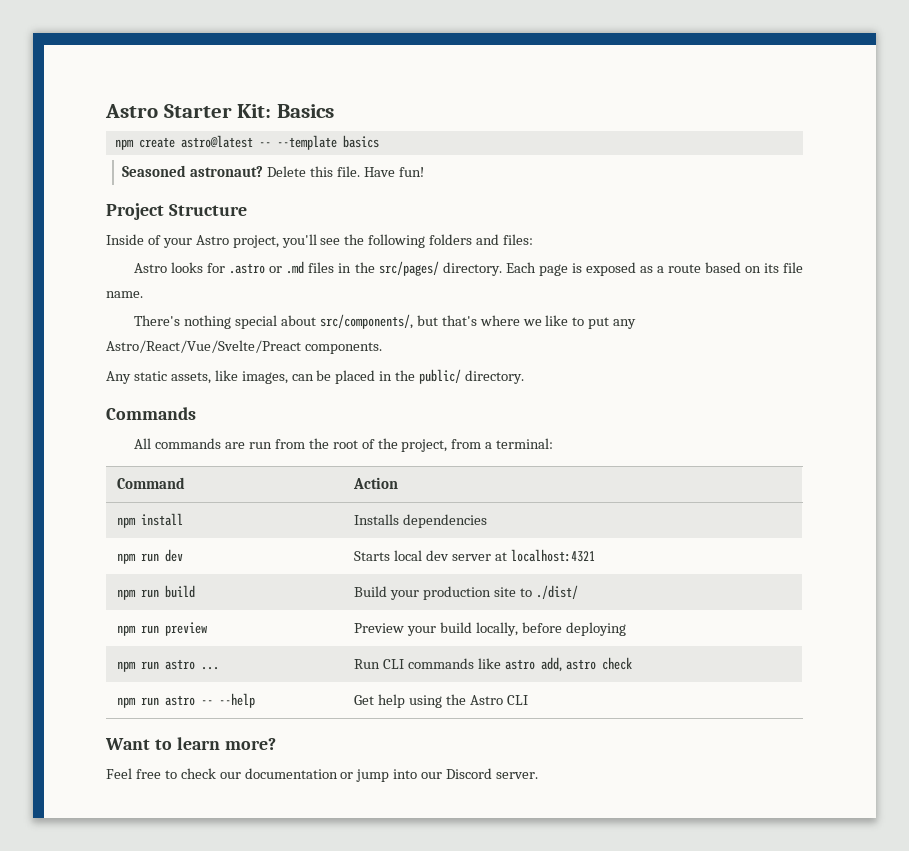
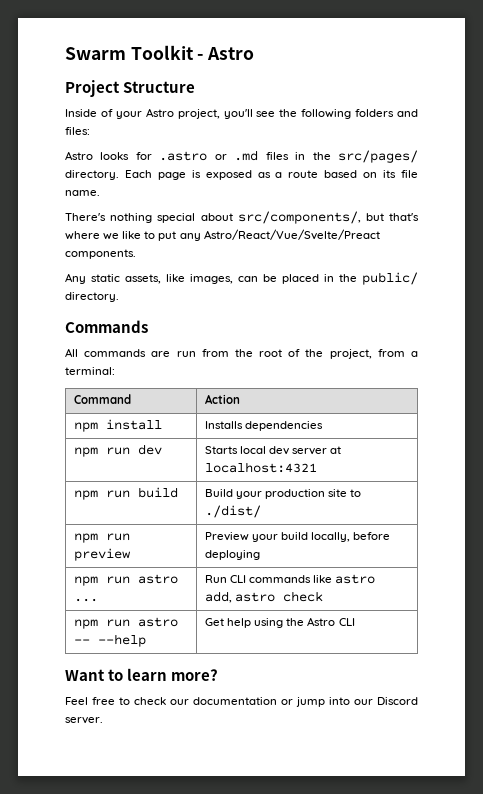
[105,104,334,118] [114,135,379,150] [122,165,424,177] Astro Starter Kit: Basics // npm create astro@latest -- --template basics // Seasoned astronaut? Delete this file. Have fun! -> [65,45,255,60] Swarm Toolkit - Astro

